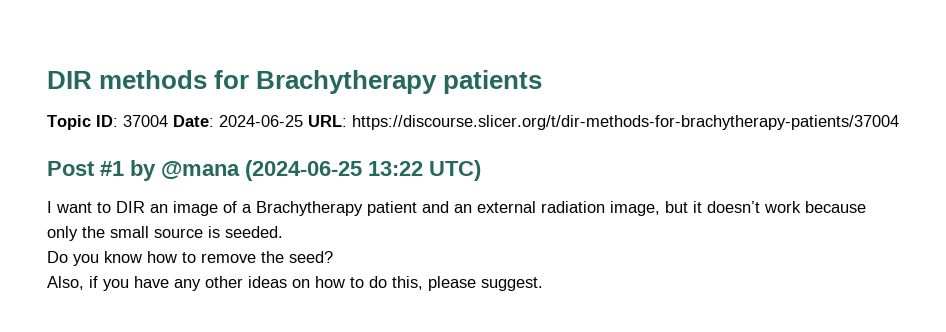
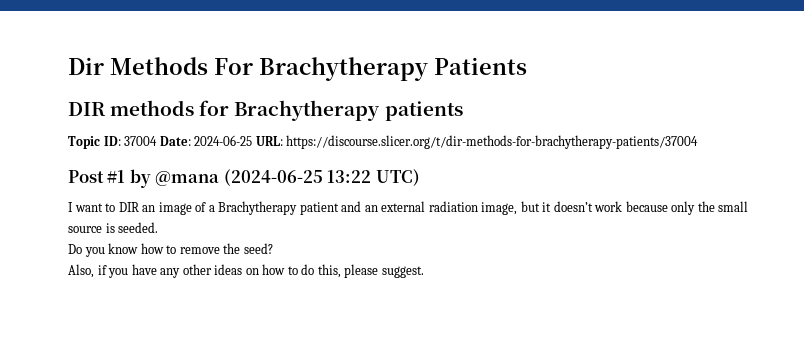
(47, 80) none -> [68,57,527,81] Dir Methods For Brachytherapy Patients //

